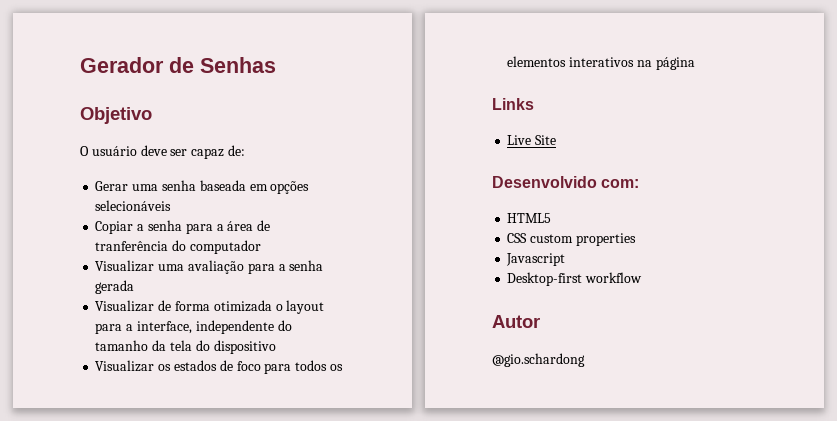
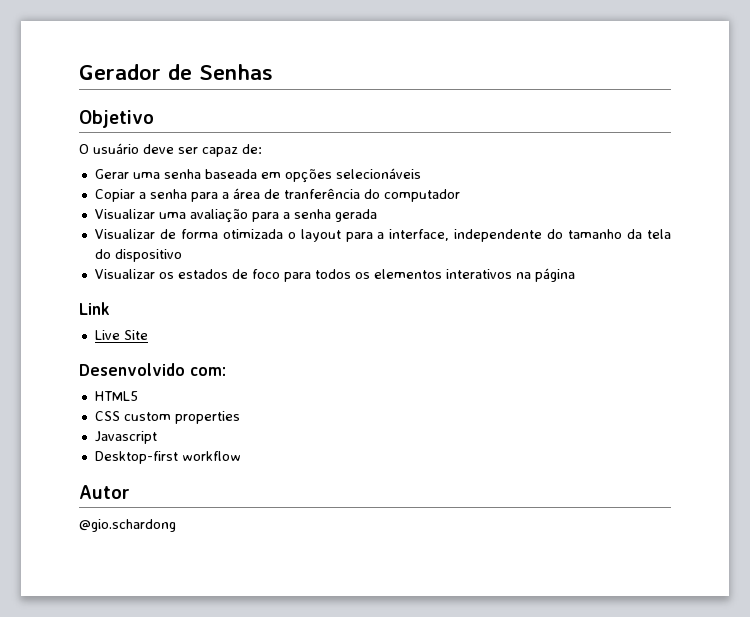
[492,98,534,110] Links -> [79,302,110,315] Link

